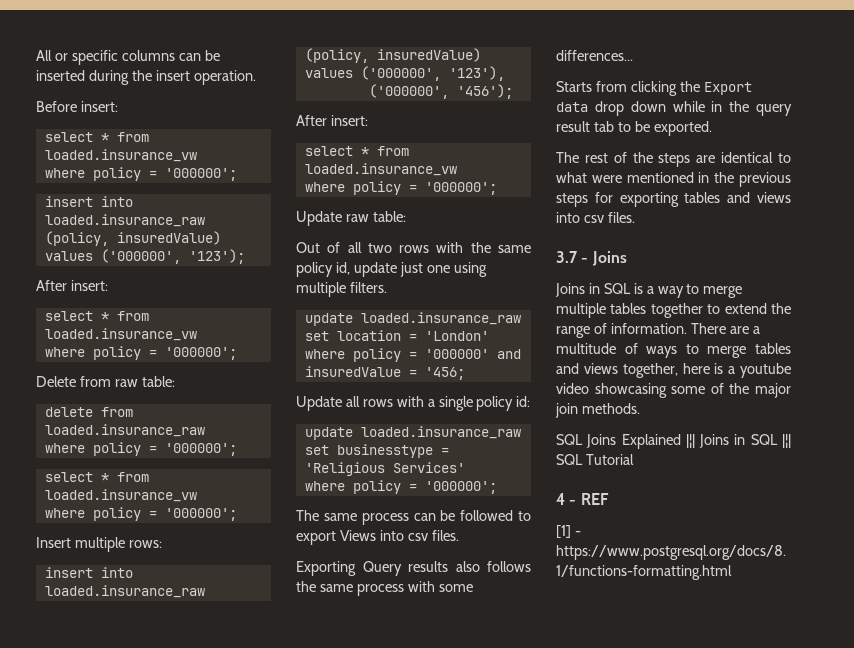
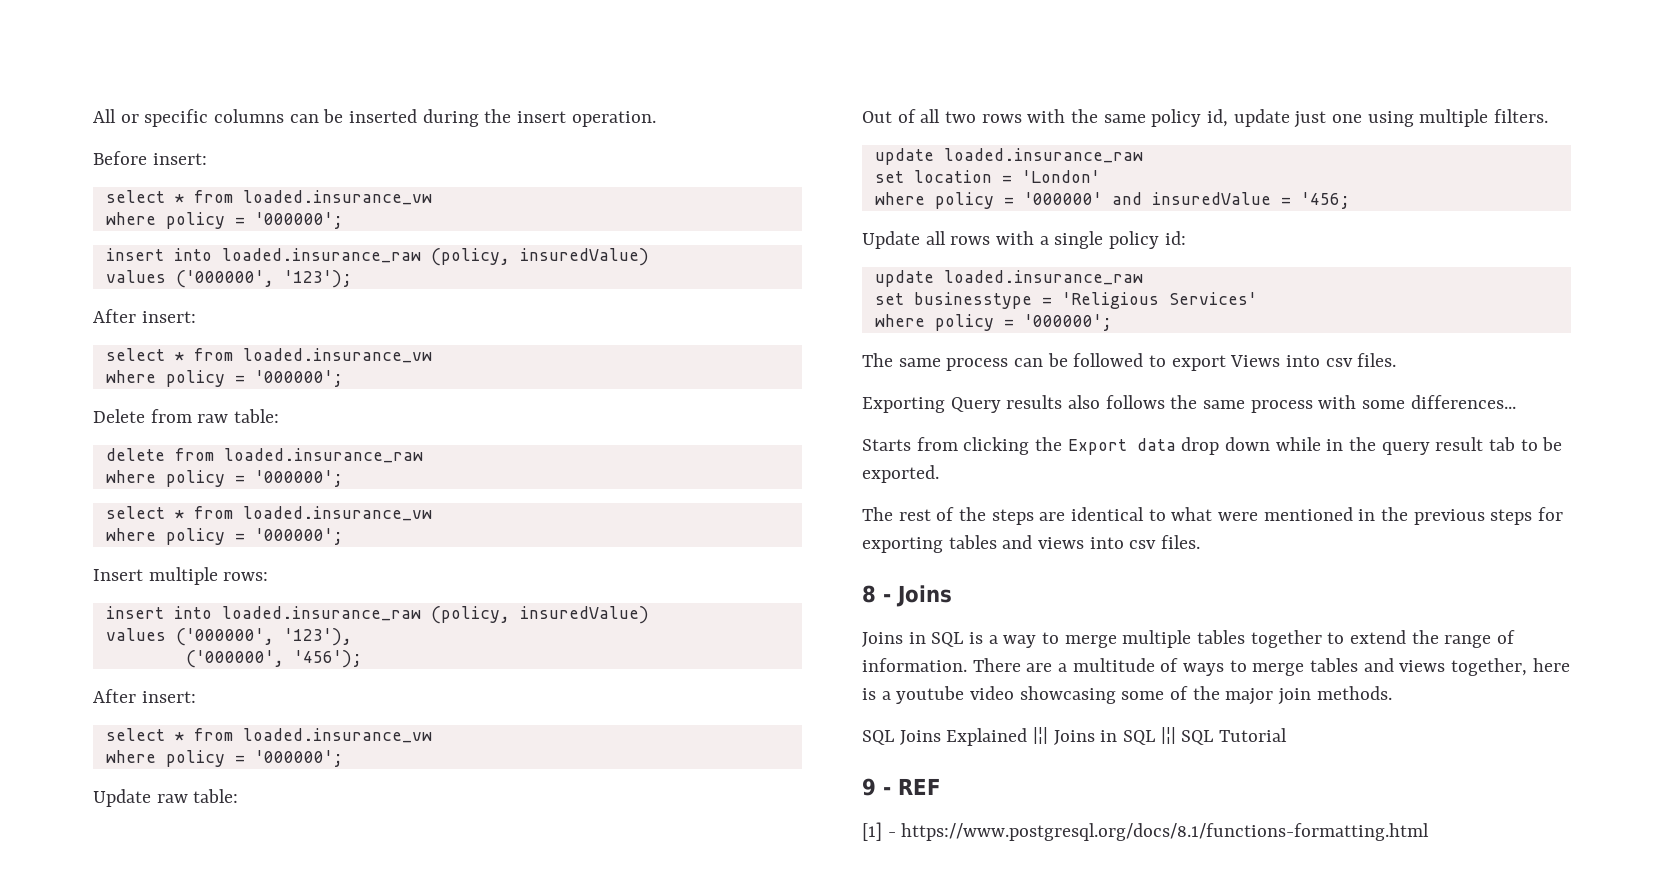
[556,251,578,263] 3.7 -> [862,585,876,603] 8
[556,493,565,505] 4 -> [862,778,876,796] 9

